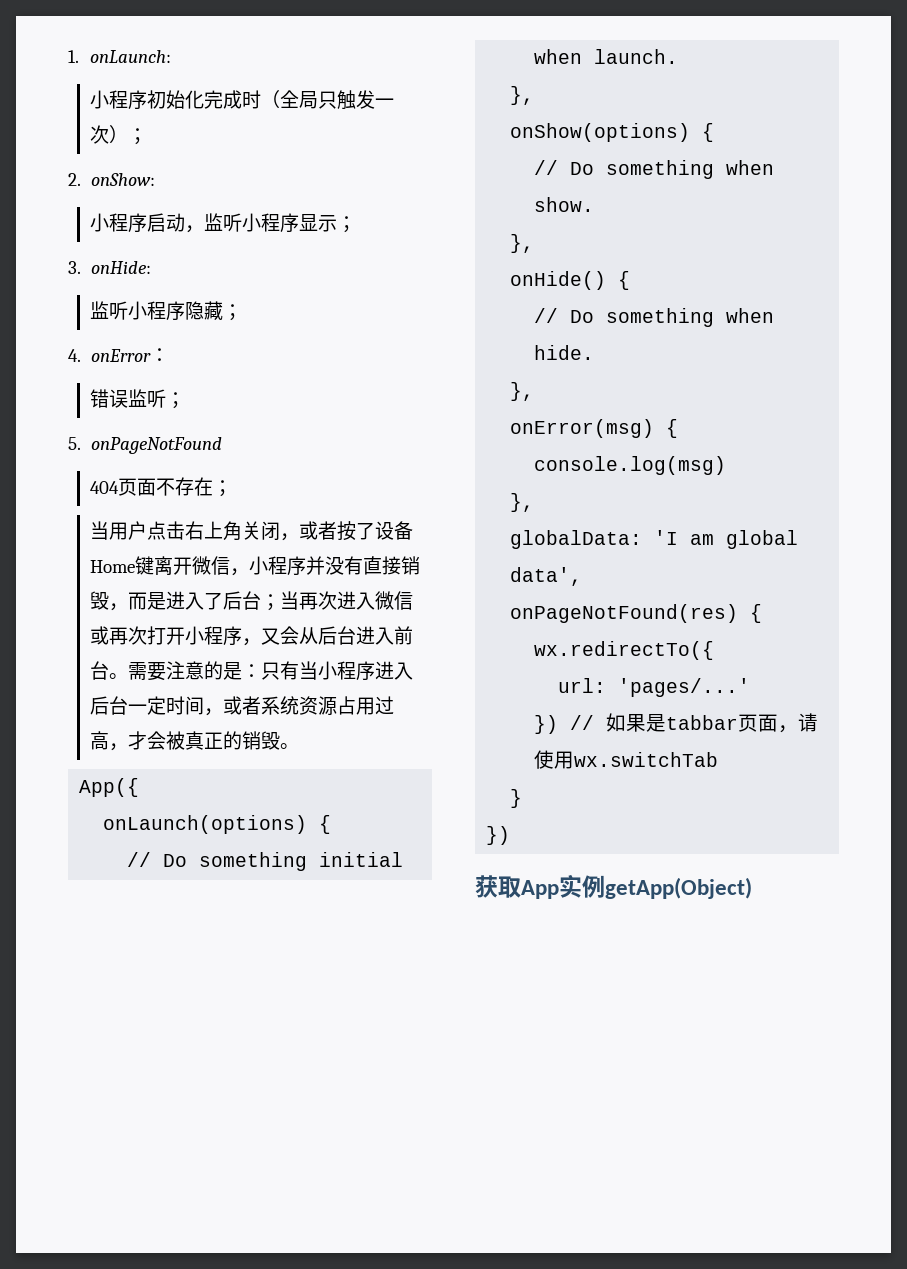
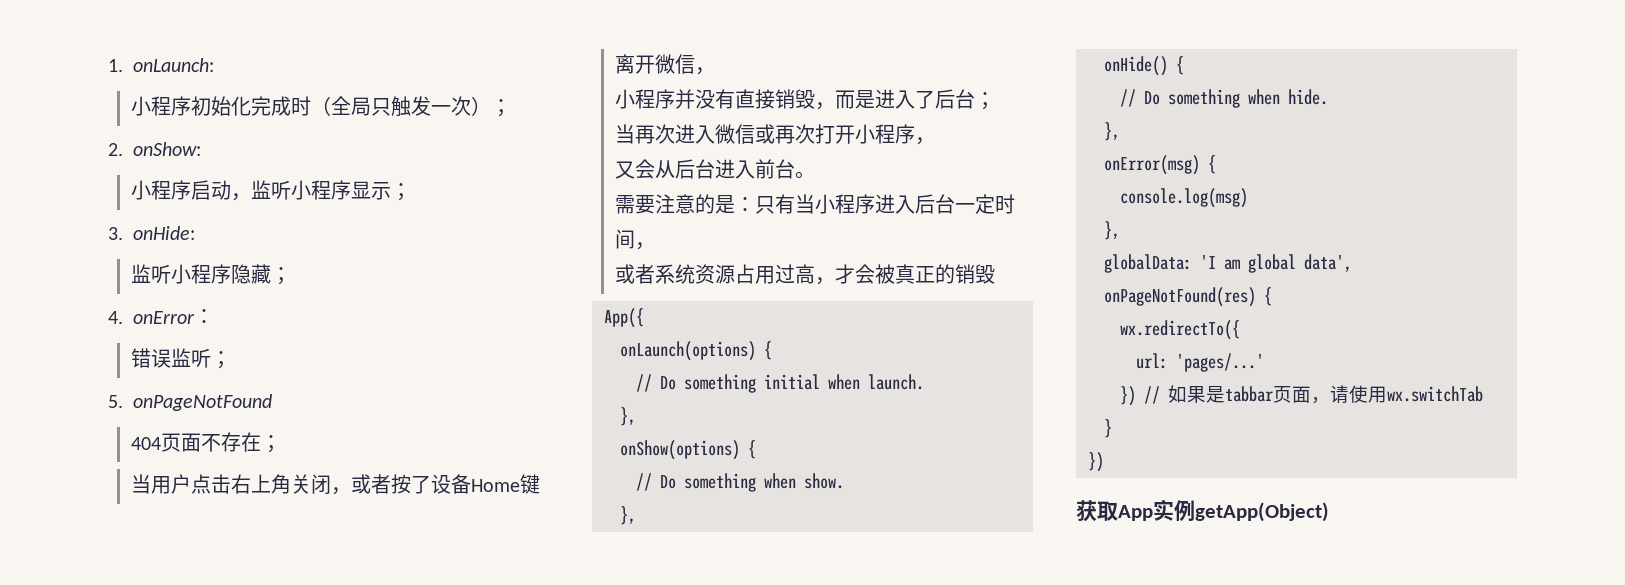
(250, 572) none -> (716, 71) //
(281, 602) none -> (996, 101) //
(262, 642) none -> (936, 141) //
(129, 676) none -> (816, 175) //
(224, 712) none -> (656, 246) //
[280,743,300,749] 。 -> (996, 274) none

